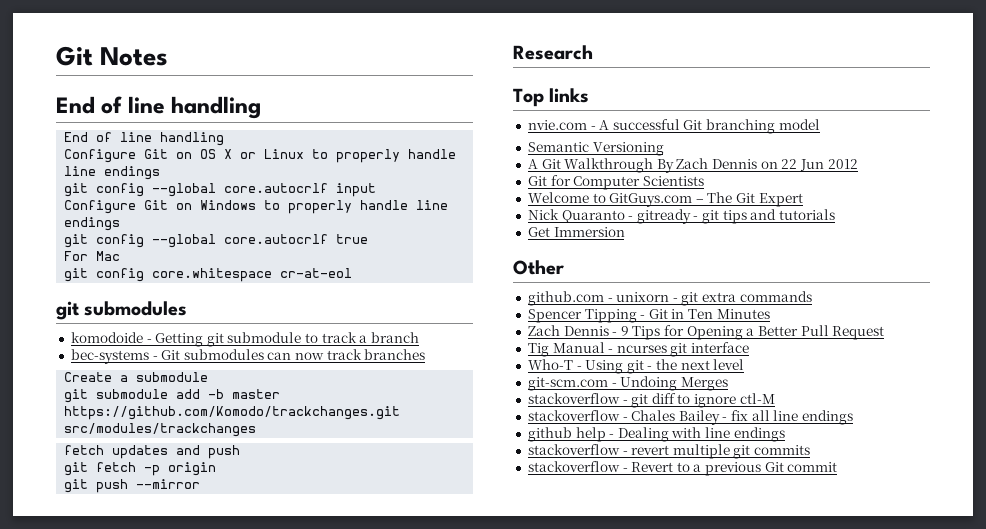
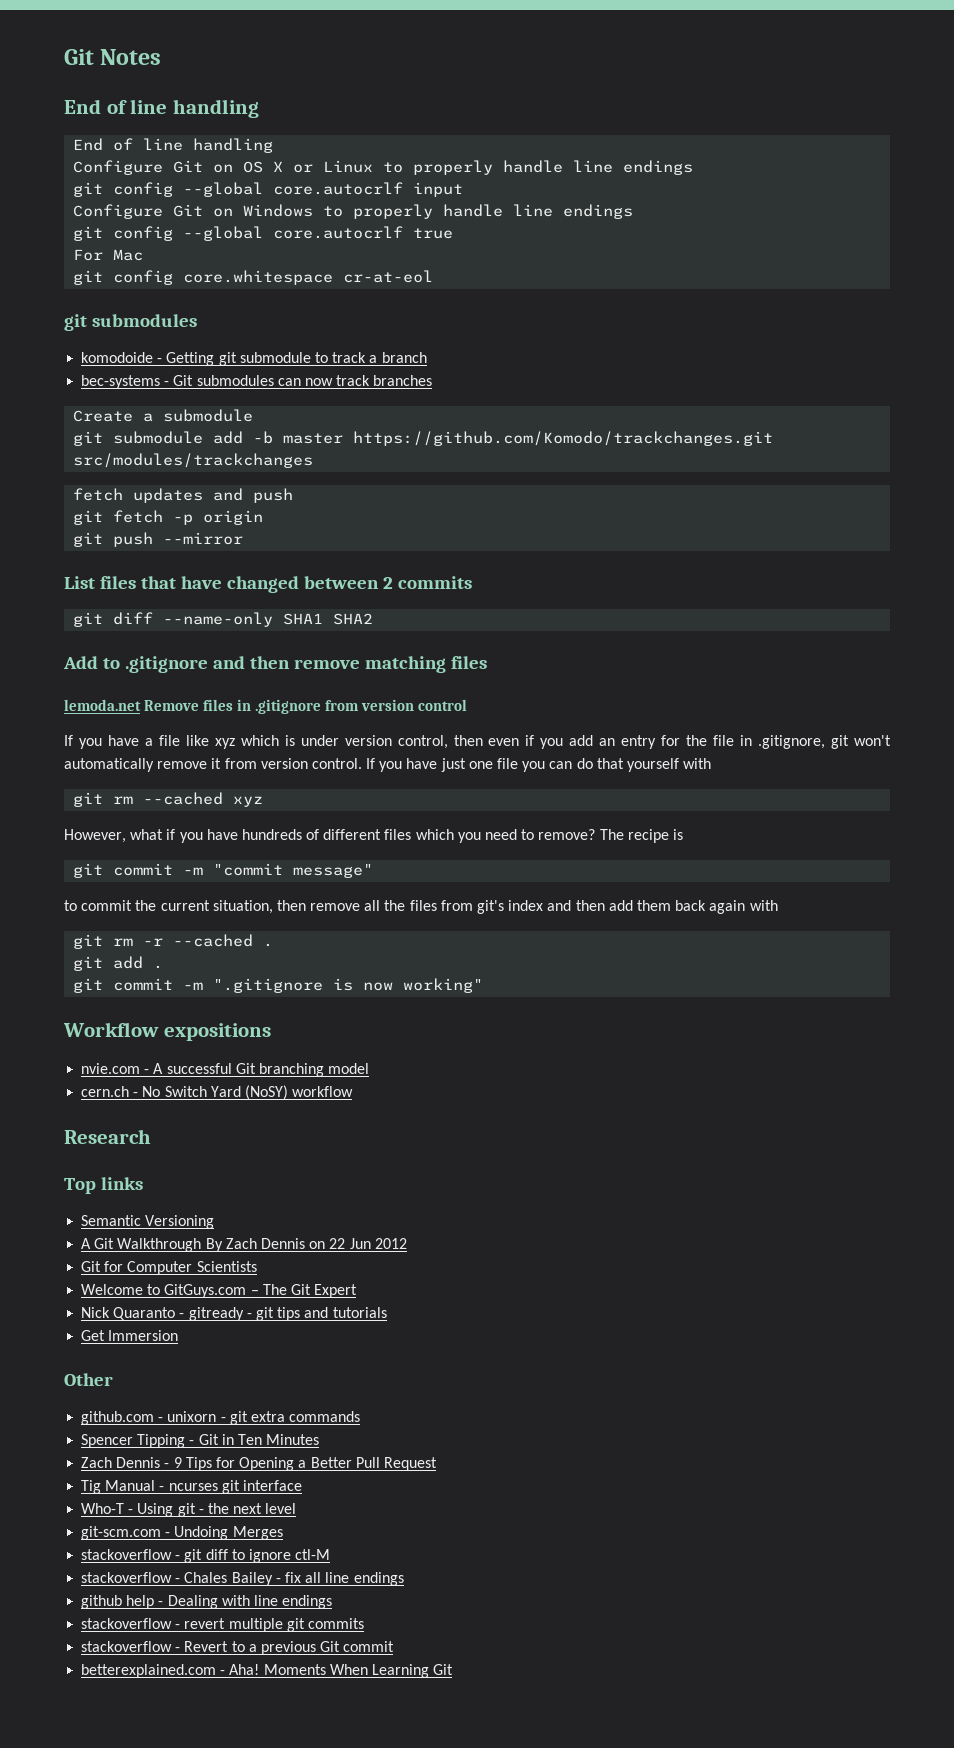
[513,45,593,60] [513,88,590,107] Research // Top links -> [64,576,472,593] [73,612,374,627] [63,656,487,673] [64,699,468,714] [64,735,892,749] [64,758,712,772] [73,792,264,807] [64,829,683,843] [73,863,374,878] [64,900,778,914] [73,934,274,949] [73,956,164,971] [73,978,484,993] [63,1022,271,1041] List files that have changed between 2 commits // git diff --name-only SHA1 SHA2 // Add to .gitignore and then remove matching files // lemoda.net Remove files in .gitignore from version control // If you have a file like xyz which is under version control, then even if you add an entry for the file in .gitignore, git won't automatically remove it from version control. If you have just one file you can do that yourself with // git rm --cached xyz // However, what if you have hundreds of different files which you need to remove? The recipe is // git commit -m "commit message" // to commit the current situation, then remove all the files from git's index and then add them back again with // git rm -r --cached . // git add . // git commit -m ".gitignore is now working" // Workflow expositions
(820, 124) none -> [81,1085,354,1100] [64,1129,151,1144] [64,1177,143,1194] // cern.ch - No Switch Yard (NoSY) workflow // Research // Top links
(838, 467) none -> [81,1664,454,1678] // betterexplained.com - Aha! Moments When Learning Git

